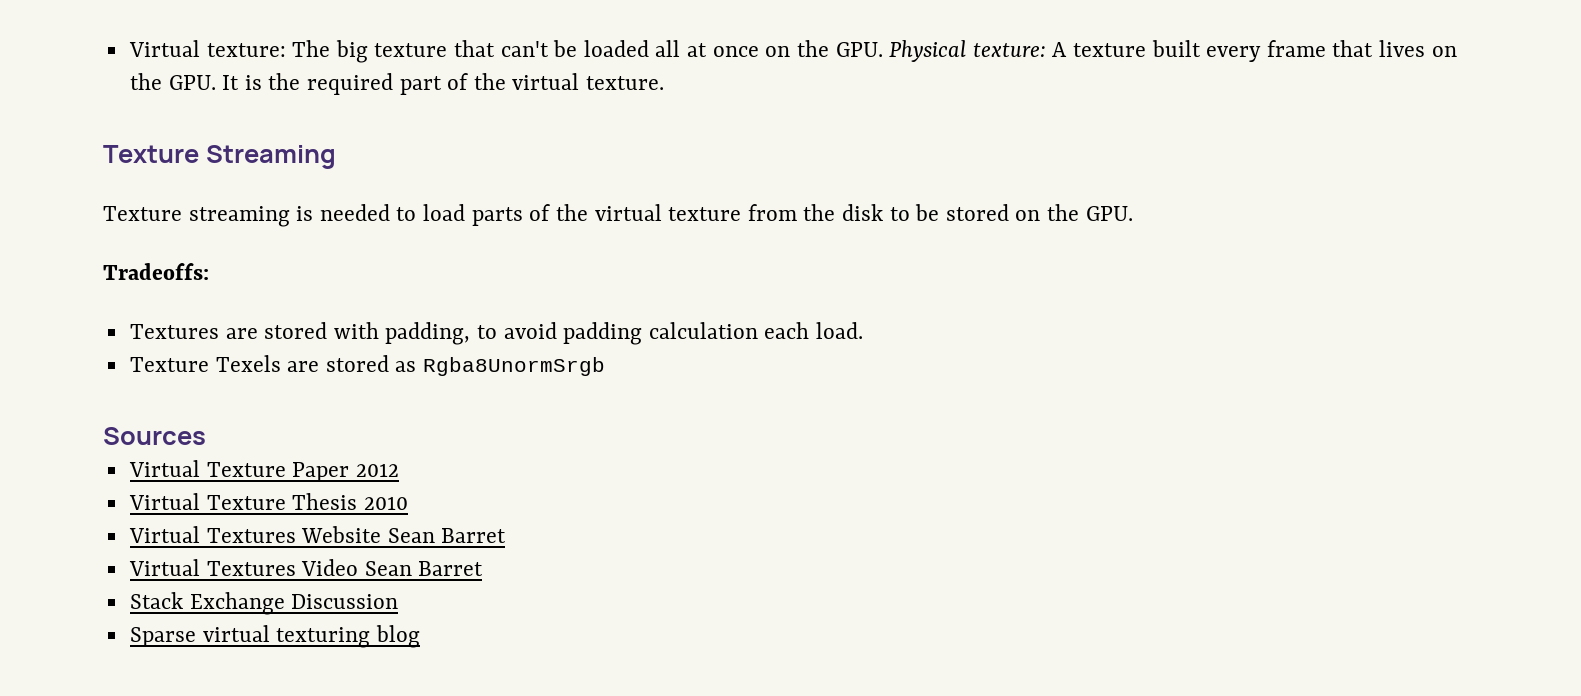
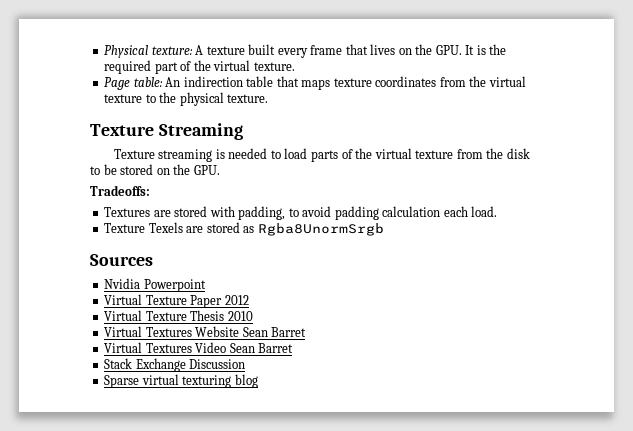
[128,40,883,63] Virtual texture: The big texture that can't be loaded all at once on the GPU. -> (104, 51) none
(665, 83) none -> [104,76,526,90] [104,92,269,106] // Page table: An indirection table that maps texture coordinates from the virtual texture to the physical texture.
(206, 436) none -> [104,278,206,292] // Nvidia Powerpoint

